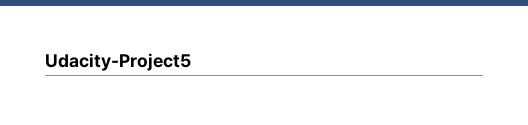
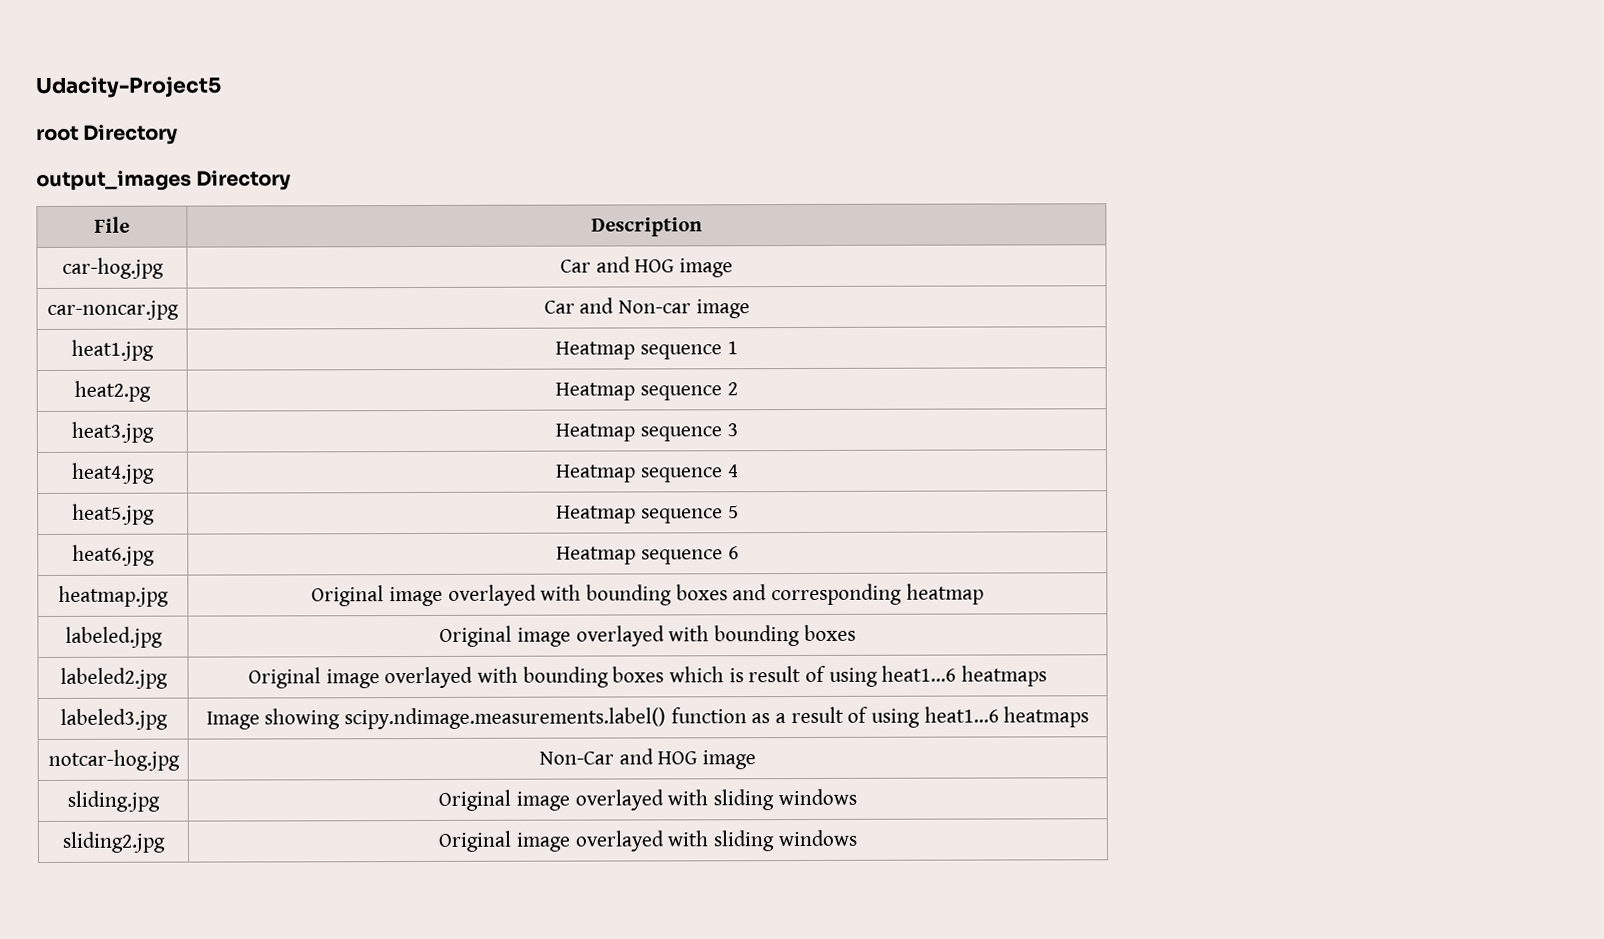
(191, 62) none -> [36,124,179,145] [36,170,292,192] [94,216,130,233] [590,217,703,237] [61,257,164,279] [559,256,734,278] [46,300,179,320] [543,297,750,319] [71,339,154,361] [555,341,738,360] [74,380,151,402] [555,382,738,401] [71,421,154,443] [555,423,738,442] [71,462,155,484] [555,464,739,483] [72,503,155,525] [556,505,739,524] [72,544,155,566] [556,546,739,565] [58,585,169,607] [311,583,984,607] [64,626,163,648] [439,624,856,647] [59,667,168,689] [247,665,1048,689] [59,708,168,730] [205,706,1090,730] [47,749,180,771] [538,748,757,770] [67,790,160,812] [438,788,857,811] [62,831,166,853] [438,829,857,852] // root Directory // output_images Directory // File | Description // car-hog.jpg | Car and HOG image // car-noncar.jpg | Car and Non-car image // heat1.jpg | Heatmap sequence 1 // heat2.pg | Heatmap sequence 2 // heat3.jpg | Heatmap sequence 3 // heat4.jpg | Heatmap sequence 4 // heat5.jpg | Heatmap sequence 5 // heat6.jpg | Heatmap sequence 6 // heatmap.jpg | Original image overlayed with bounding boxes and corresponding heatmap // labeled.jpg | Original image overlayed with bounding boxes // labeled2.jpg | Original image overlayed with bounding boxes which is result of using heat1...6 heatmaps // labeled3.jpg | Image showing scipy.ndimage.measurements.label() function as a result of using heat1...6 heatmaps // notcar-hog.jpg | Non-Car and HOG image // sliding.jpg | Original image overlayed with sliding windows // sliding2.jpg | Original image overlayed with sliding windows

